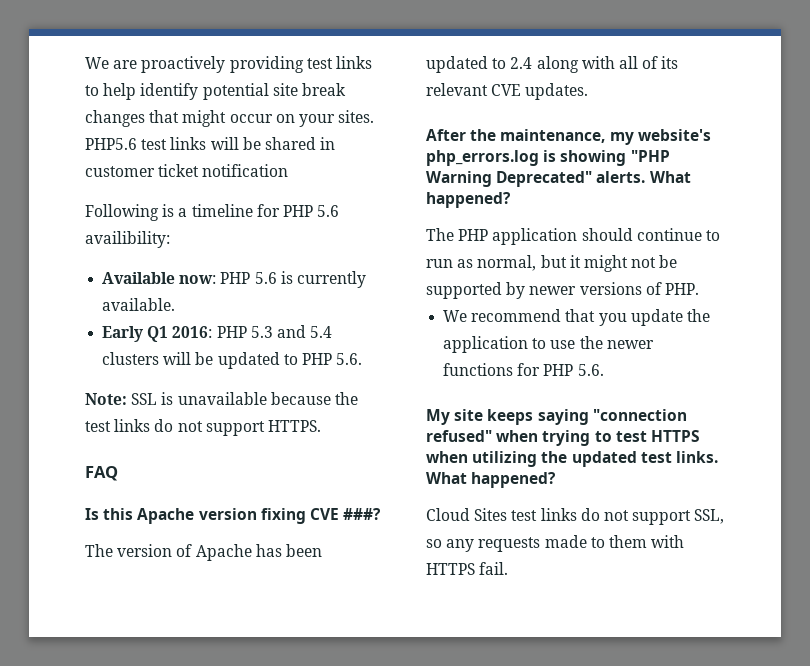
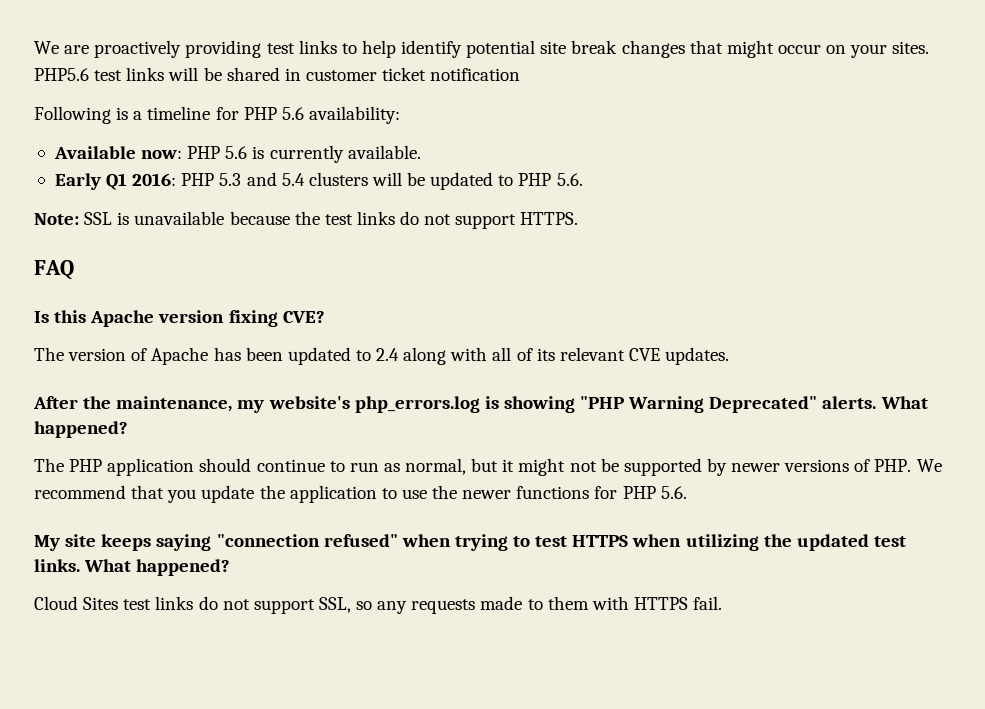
[85,231,170,248] availibility: -> [308,106,400,124] availability:
[309,508,382,520] CVE ###? -> [282,311,325,323] CVE?
(699, 289) // -> (912, 465) none

